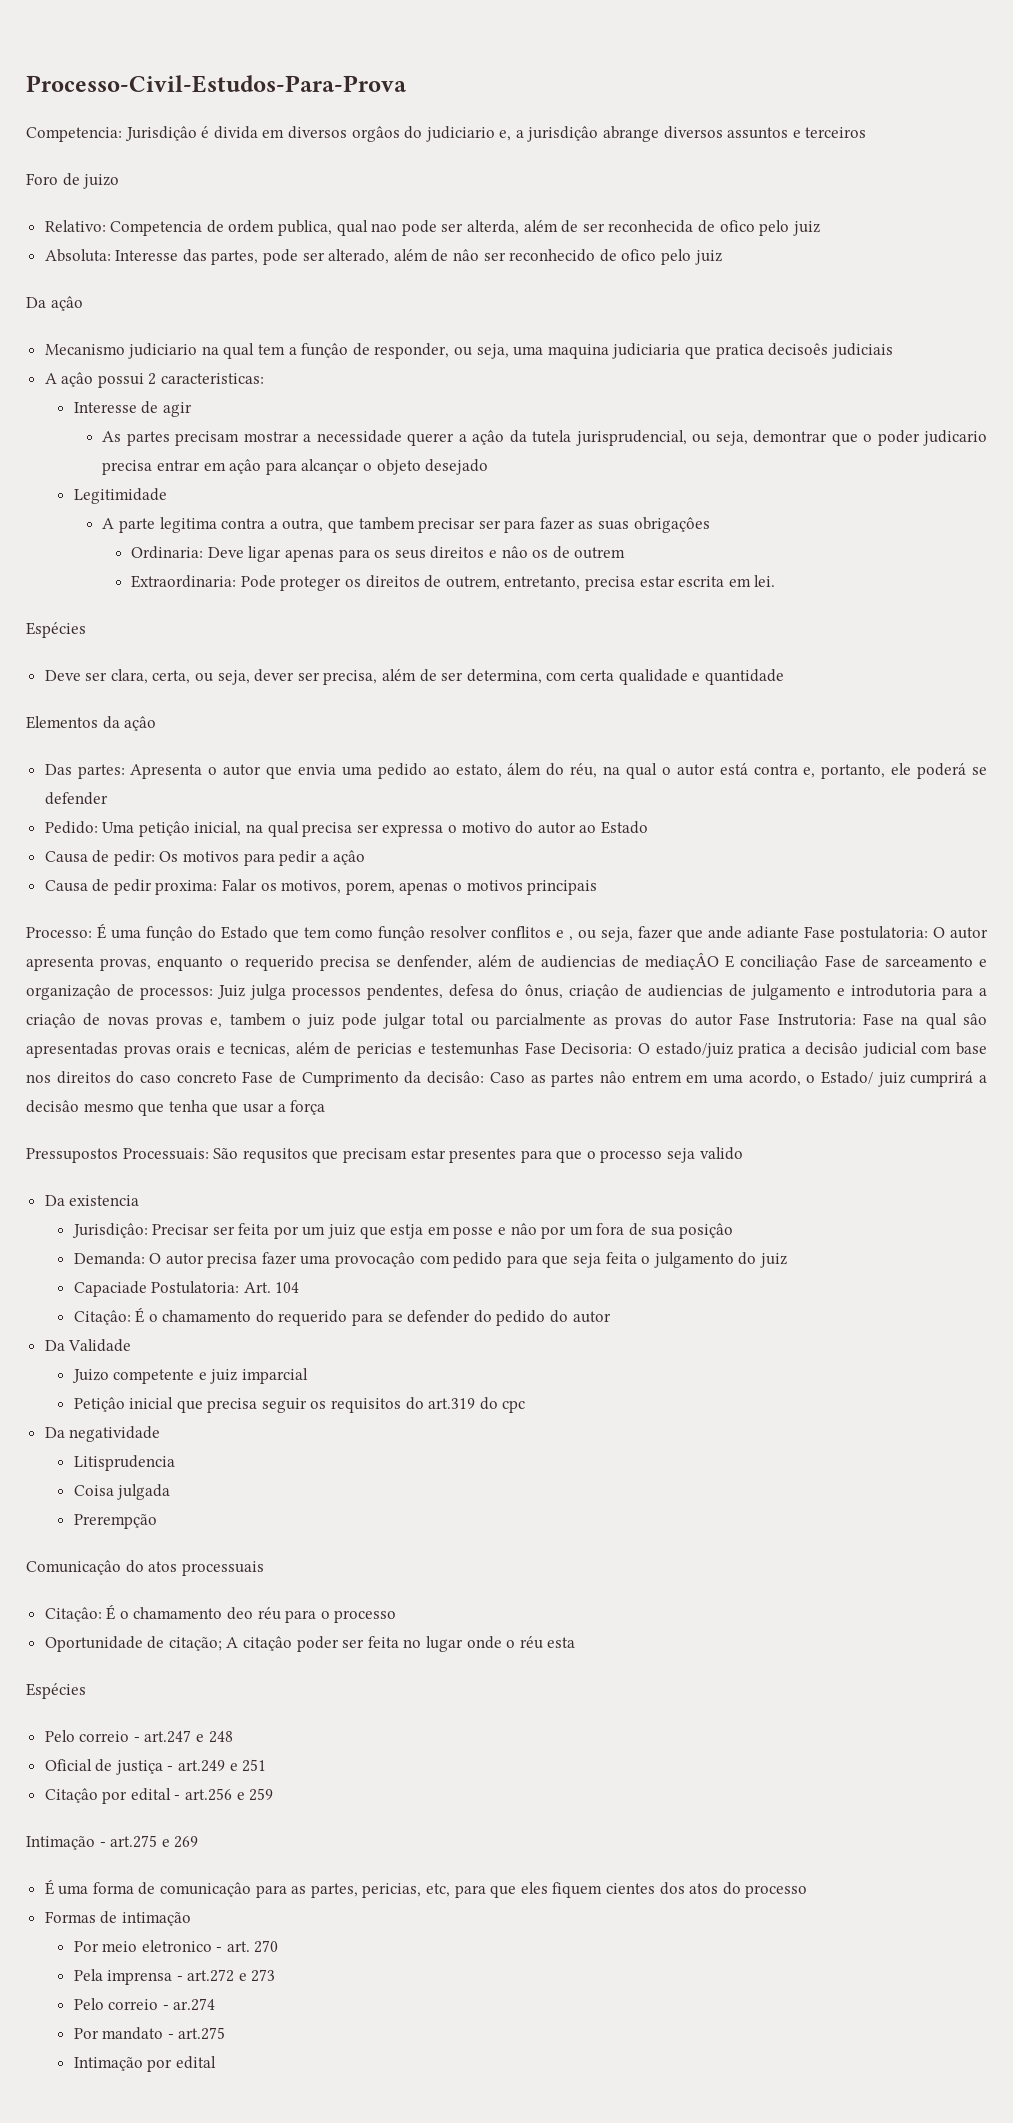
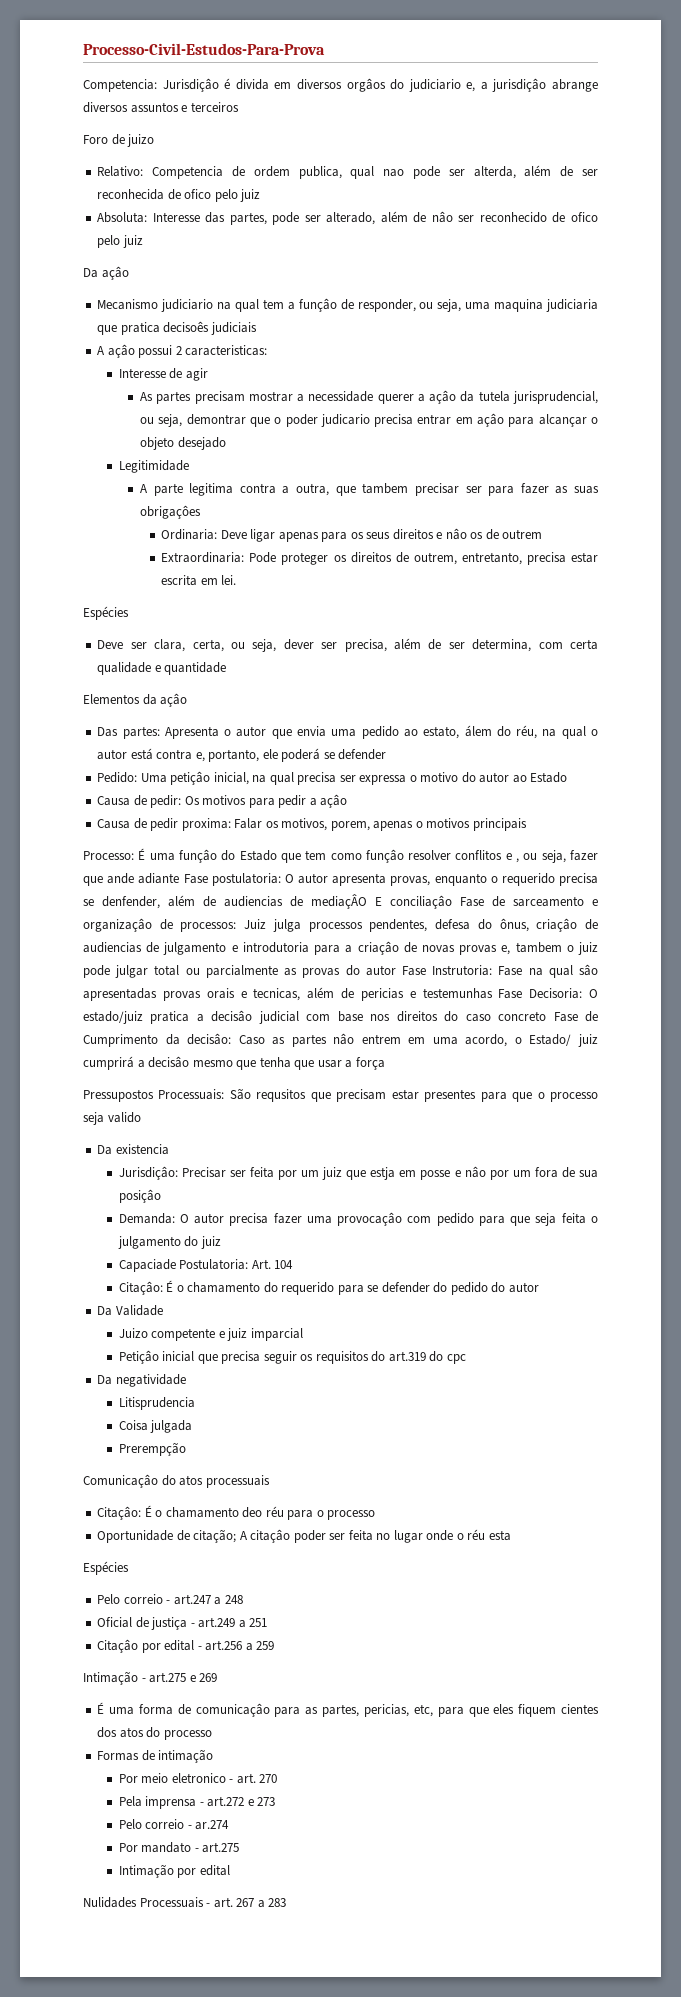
[196,1734,205,1742] e -> [214,1597,222,1605] a
[229,1763,238,1771] e -> [238,1620,246,1628] a
[236,1792,245,1800] e -> [245,1643,253,1651] a
(216, 2062) none -> [83,1897,287,1908] // Nulidades Processuais - art. 267 a 283

